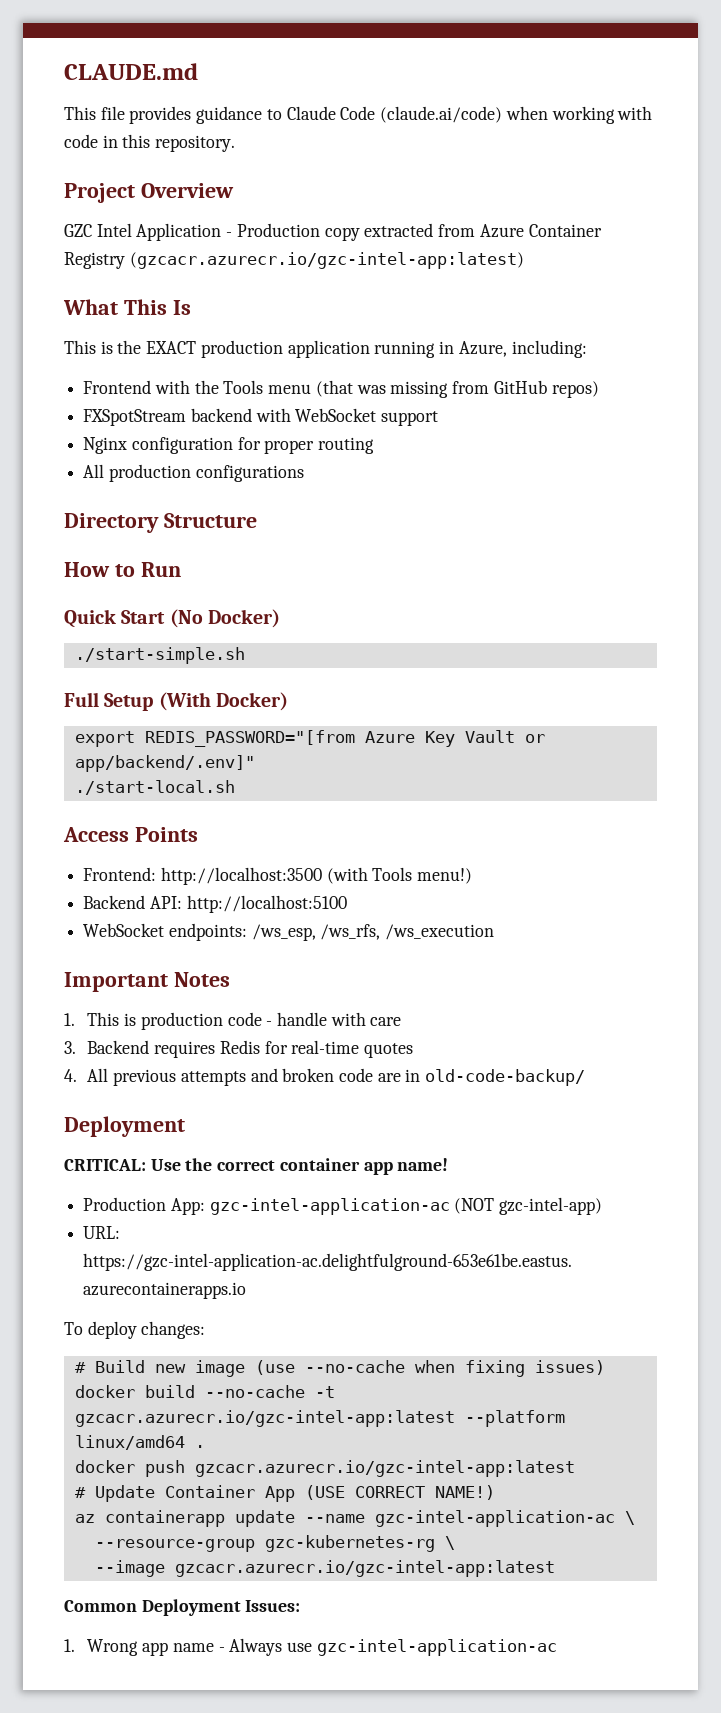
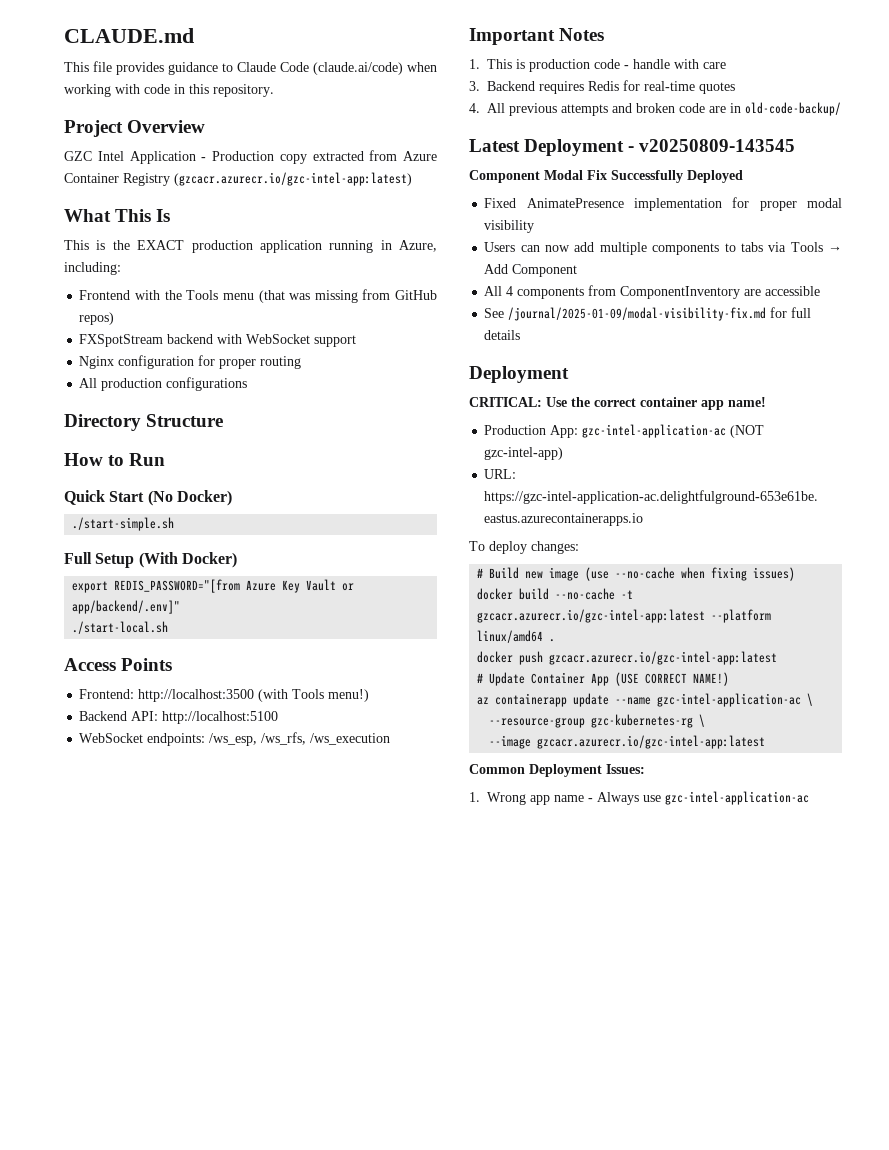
(586, 1077) none -> [469,139,796,156] [469,170,743,183] [484,197,842,211] [484,220,535,233] [484,242,843,255] [484,264,578,277] [484,285,821,299] [484,307,812,321] [484,330,521,340] // Latest Deployment - v20250809-143545 // Component Modal Fix Successfully Deployed // Fixed AnimatePresence implementation for proper modal visibility // Users can now add multiple components to tabs via Tools → Add Component // All 4 components from ComponentInventory are accessible // See /journal/2025-01-09/modal-visibility-fix.md for full details

